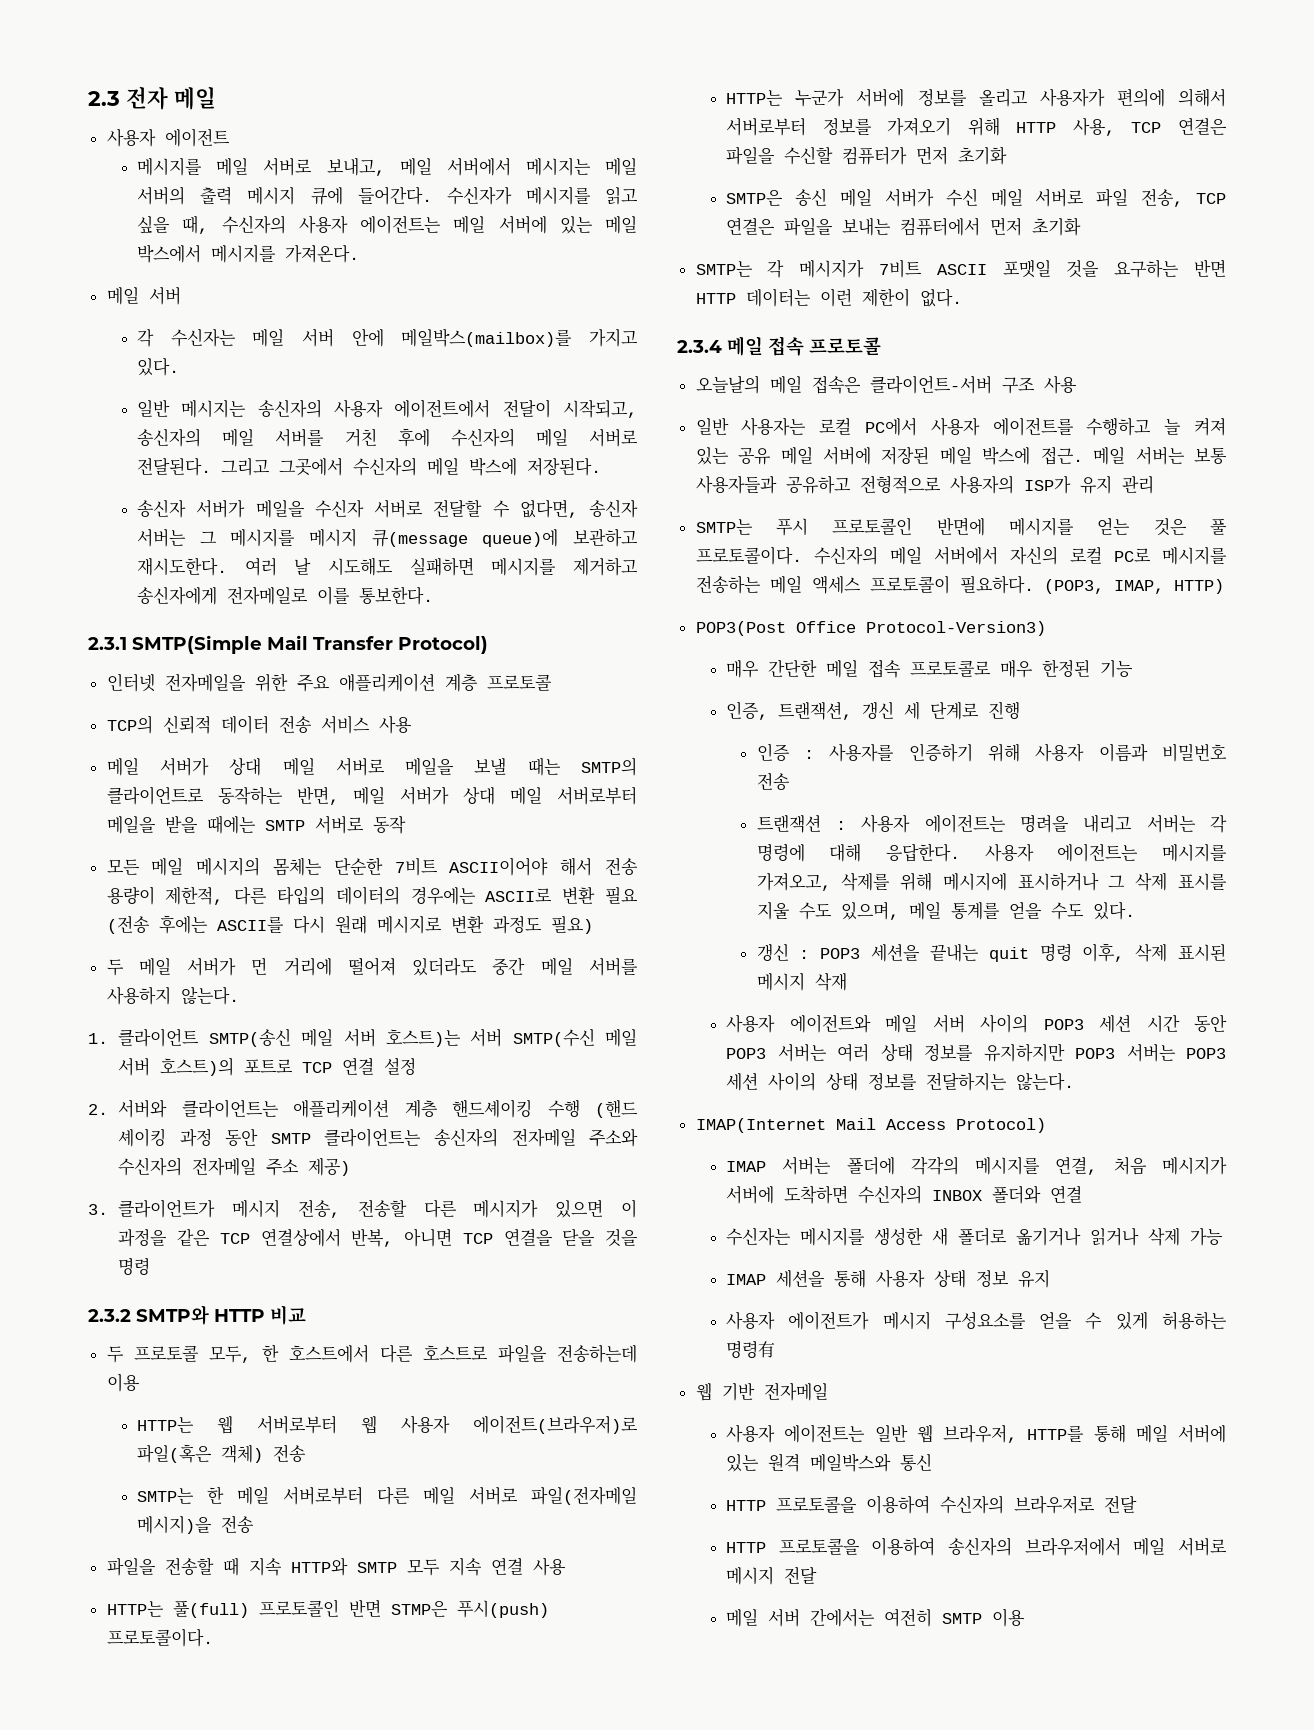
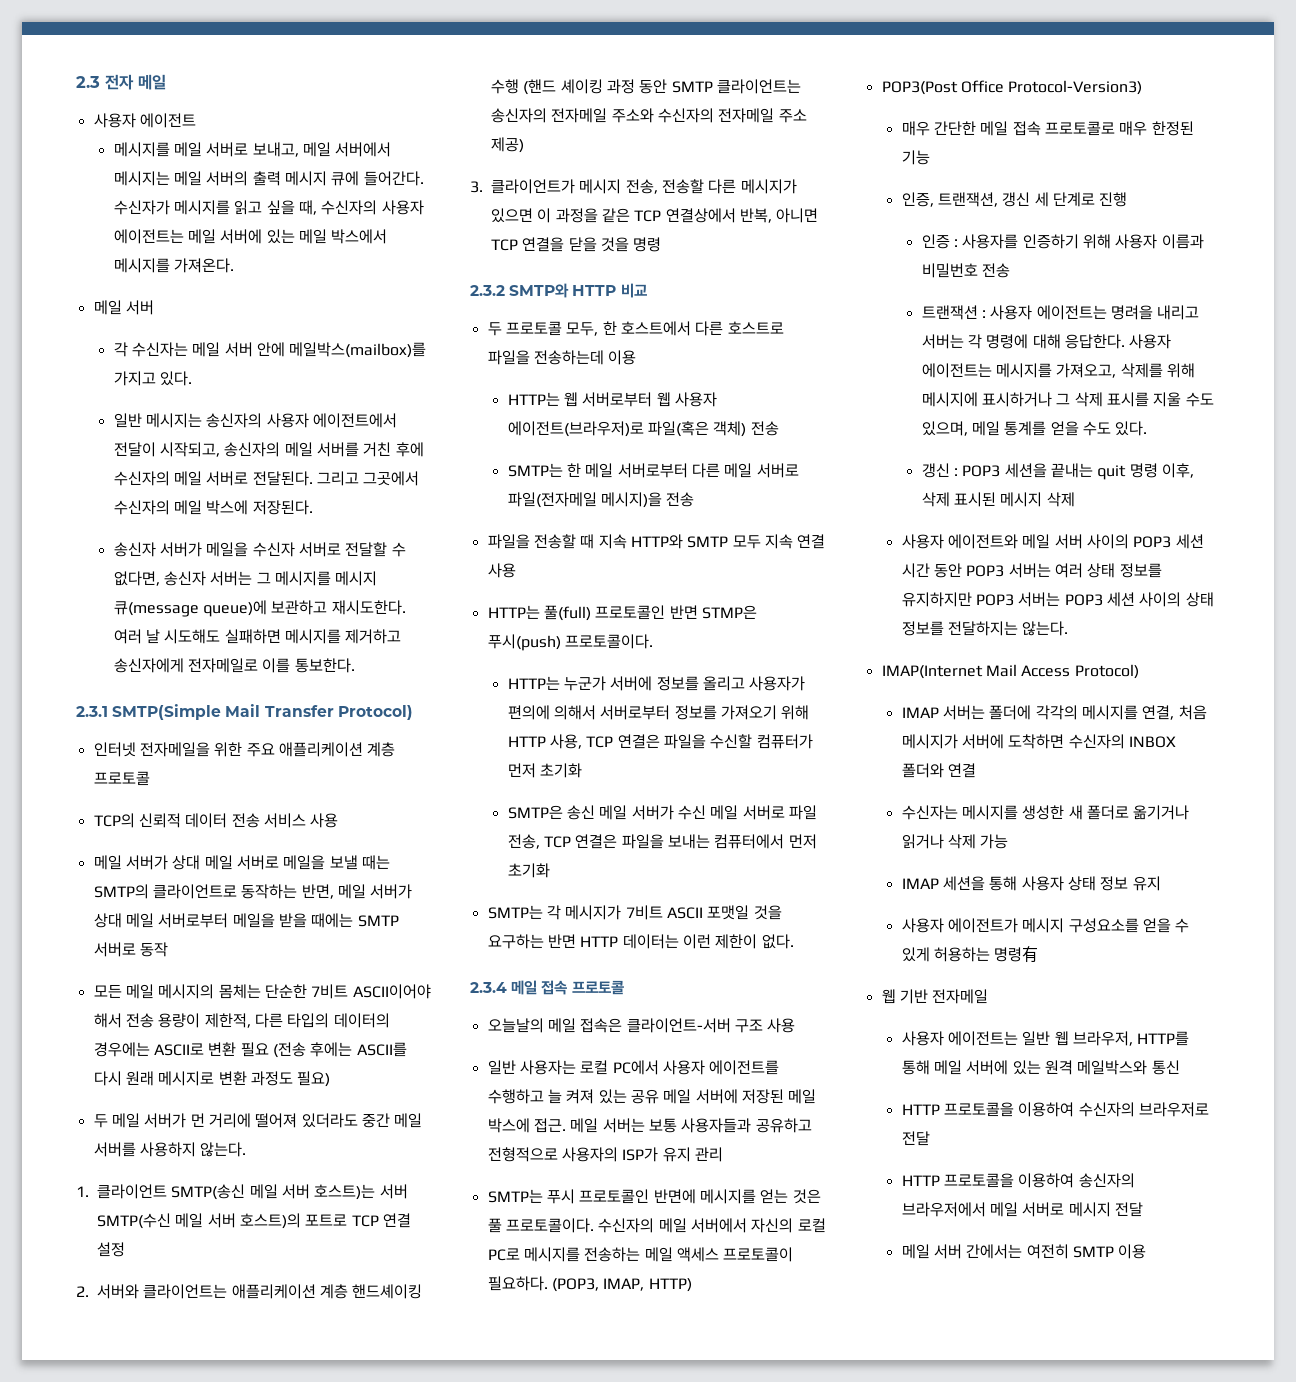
[814,972,847,991] 삭재 -> [1046,492,1075,507] 삭제

